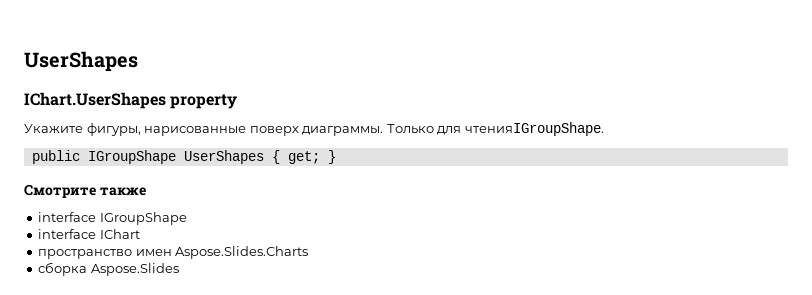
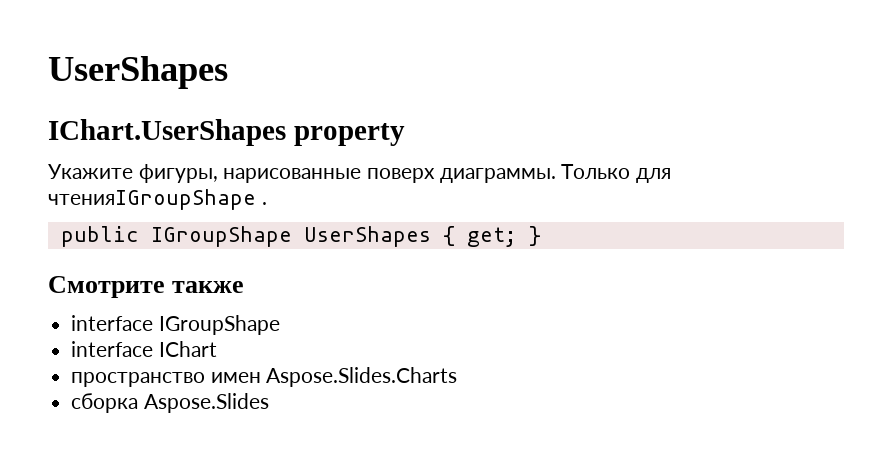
[464,122,604,136] чтенияIGroupShape. -> [48,189,267,210] чтенияIGroupShape .

